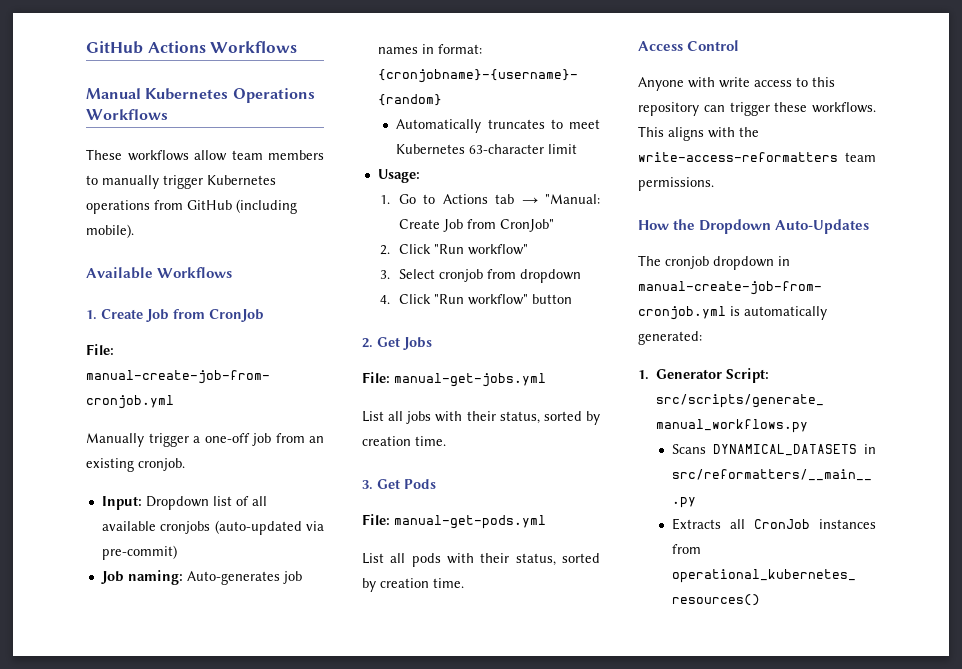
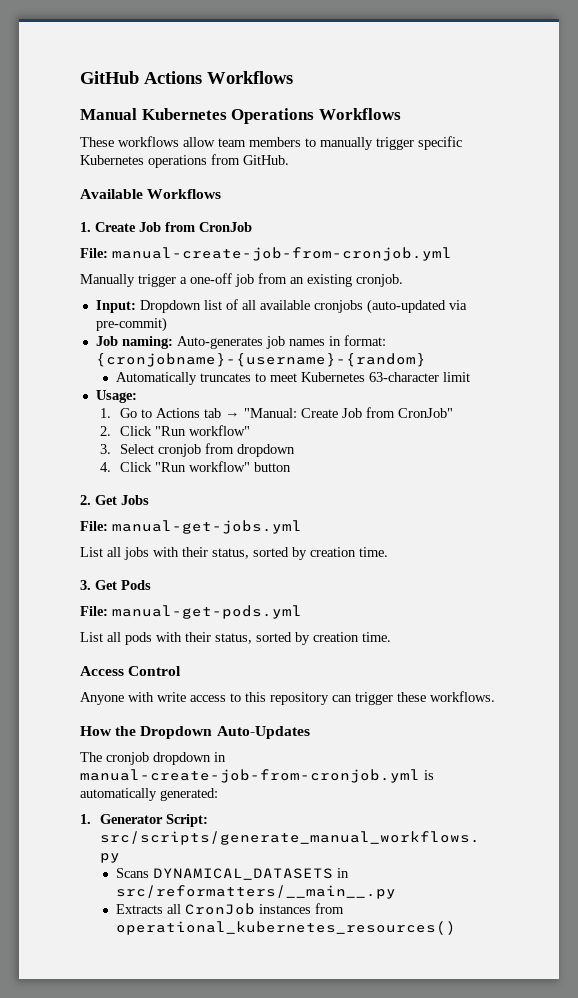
(203, 182) none -> [418,136,462,150] specific
[187,199,297,214] [86,224,134,238] GitHub (including mobile). -> [243,155,289,165] GitHub.
[638,126,759,141] [638,152,876,162] [638,177,714,191] This aligns with the write-access-reformatters team permissions. -> (495, 696) none

